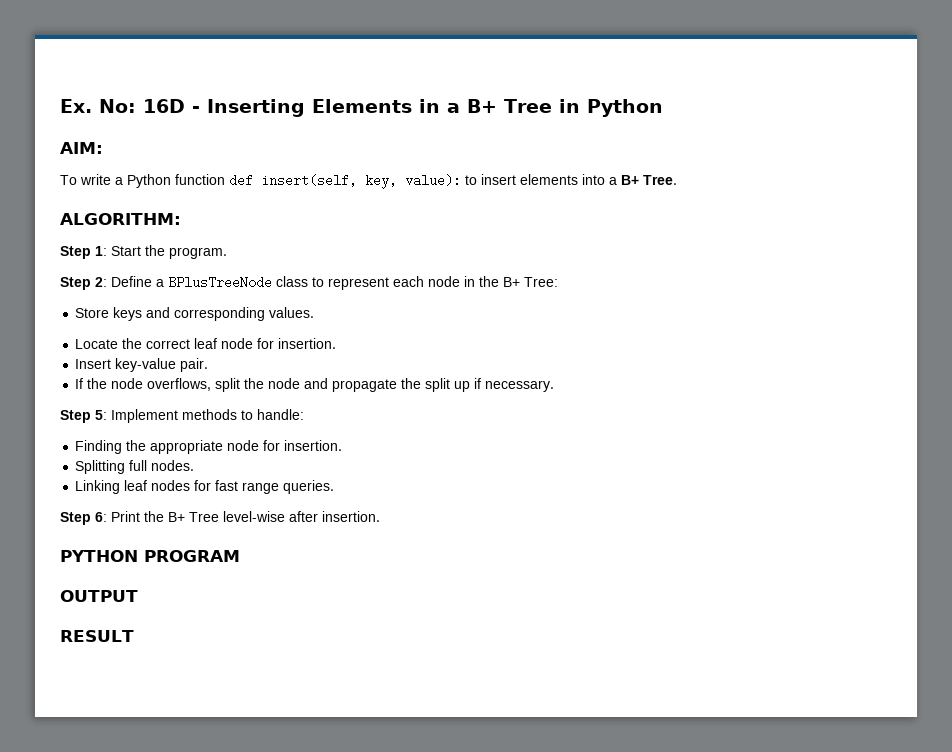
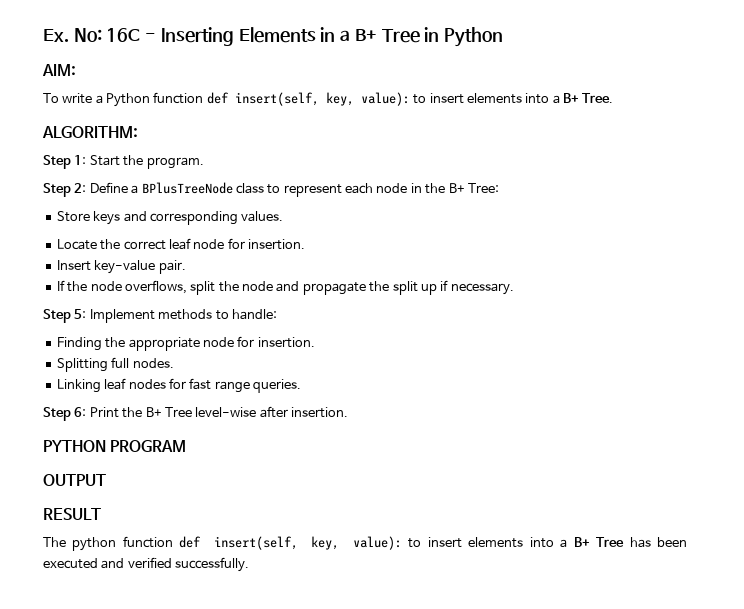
[143,99,185,113] 16D -> [106,28,141,42] 16C
(134, 636) none -> [43,536,688,551] [43,557,250,572] // The python function def insert(self, key, value): to insert elements into a B+ Tree has been executed and verified successfully.

